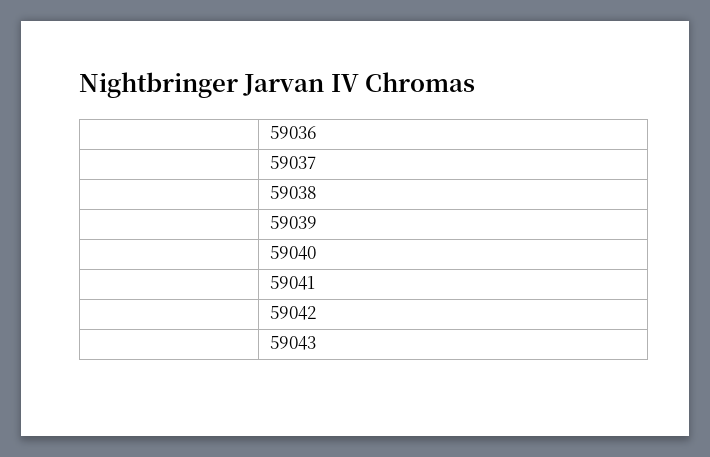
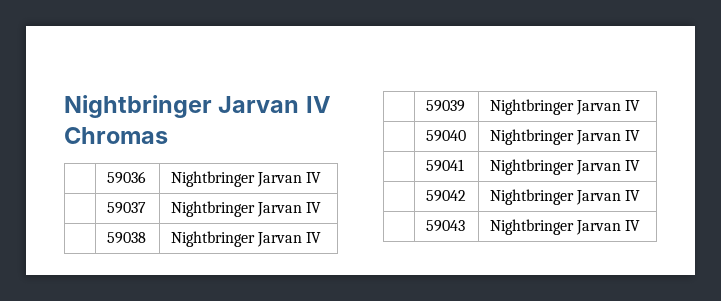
[269,156,316,169] [269,186,316,199] [269,216,317,229] [269,246,316,260] [269,276,315,290] [269,306,316,320] [269,336,316,350] // | 59037 // | 59038 // | 59039 // | 59040 // | 59041 // | 59042 // | 59043 -> [170,171,322,187] [106,202,146,214] [170,201,322,217] [106,232,146,244] [170,231,322,247] [425,100,465,112] [489,99,641,115] [425,130,466,142] [489,129,641,145] [425,159,464,172] [489,159,641,175] [425,190,466,202] [489,189,641,205] [425,220,465,232] [489,219,641,235] | Nightbringer Jarvan IV // | 59037 | Nightbringer Jarvan IV // | 59038 | Nightbringer Jarvan IV // | 59039 | Nightbringer Jarvan IV // | 59040 | Nightbringer Jarvan IV // | 59041 | Nightbringer Jarvan IV // | 59042 | Nightbringer Jarvan IV // | 59043 | Nightbringer Jarvan IV

